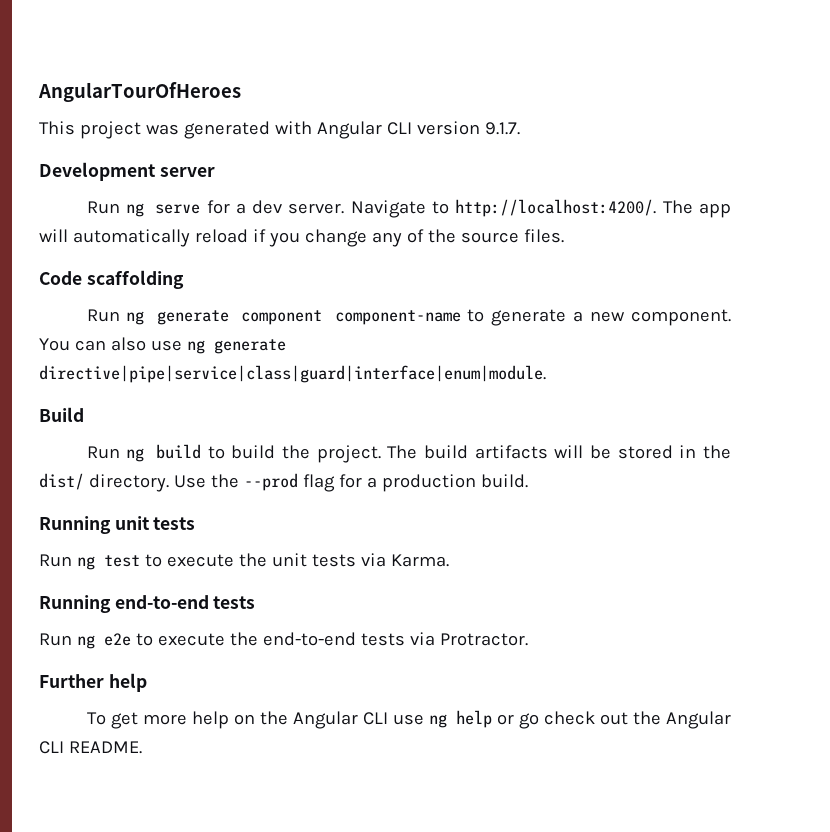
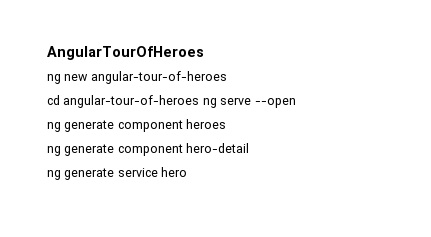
[39,121,520,139] [39,162,215,181] [86,199,731,218] [39,229,564,247] [39,270,184,289] [86,309,731,326] [39,337,286,354] [39,365,546,383] [39,407,84,422] [86,444,731,463] [39,473,528,492] [39,516,196,534] [39,553,449,570] [39,595,256,613] [39,632,528,649] [39,673,147,692] [86,710,731,729] [39,741,142,754] This project was generated with Angular CLI version 9.1.7. // Development server // Run ng serve for a dev server. Navigate to http://localhost:4200/. The app will automatically reload if you change any of the source files. // Code scaffolding // Run ng generate component component-name to generate a new component. You can also use ng generate directive|pipe|service|class|guard|interface|enum|module. // Build // Run ng build to build the project. The build artifacts will be stored in the dist/ directory. Use the --prod flag for a production build. // Running unit tests // Run ng test to execute the unit tests via Karma. // Running end-to-end tests // Run ng e2e to execute the end-to-end tests via Protractor. // Further help // To get more help on the Angular CLI use ng help or go check out the Angular CLI README. -> [47,71,227,84] [47,95,296,108] [47,119,227,132] [47,143,250,156] [47,167,188,180] ng new angular-tour-of-heroes // cd angular-tour-of-heroes ng serve --open // ng generate component heroes // ng generate component hero-detail // ng generate service hero

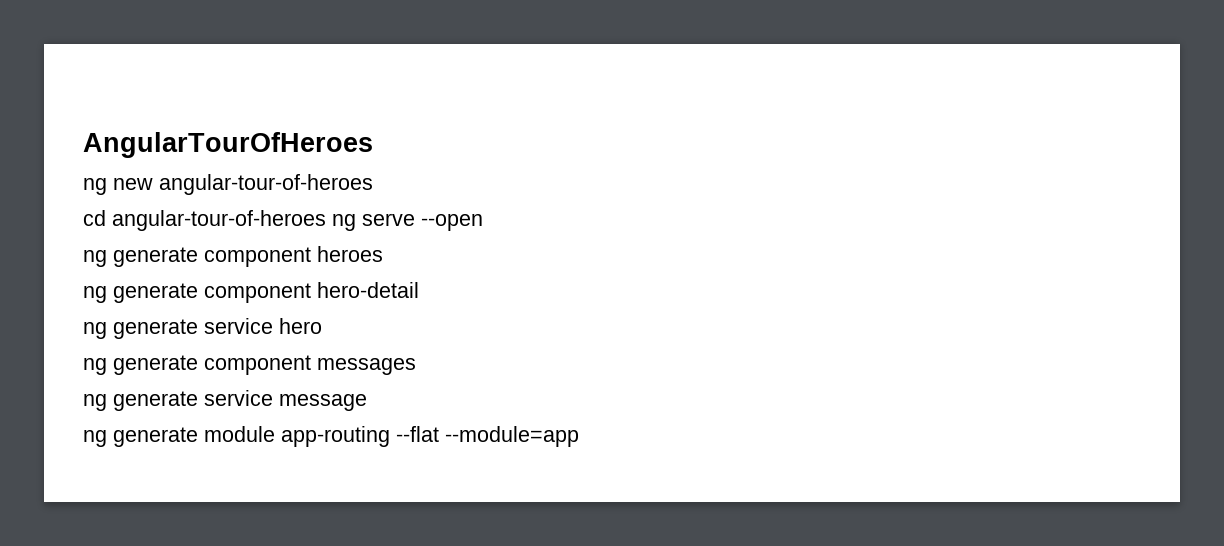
(188, 172) none -> [83,355,416,375] [83,390,367,411] [83,426,579,447] // ng generate component messages // ng generate service message // ng generate module app-routing --flat --module=app

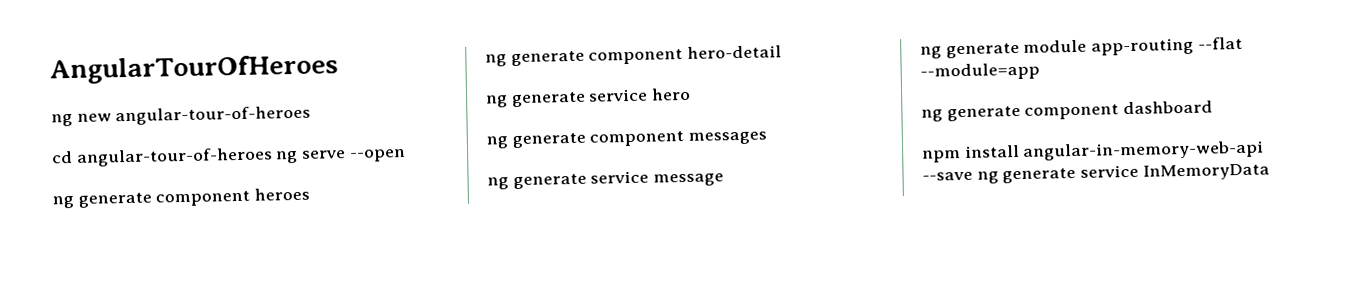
(579, 436) none -> [921,100,1214,122] [922,140,1265,163] [922,163,1270,184] // ng generate component dashboard // npm install angular-in-memory-web-api --save ng generate service InMemoryData

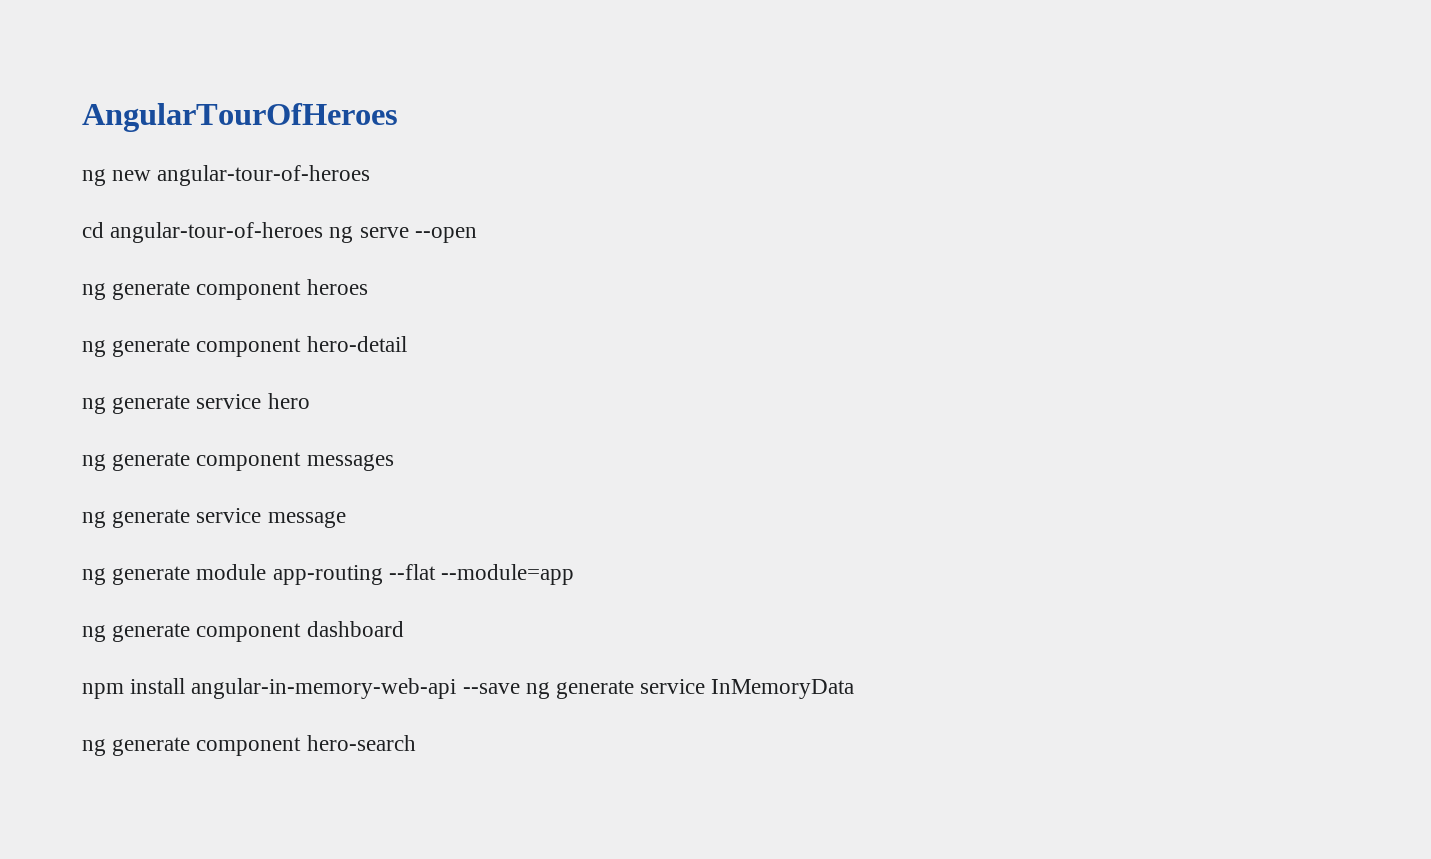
(1270, 172) none -> [82,735,416,756] // ng generate component hero-search

